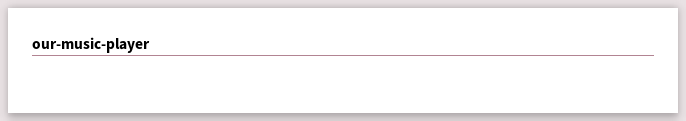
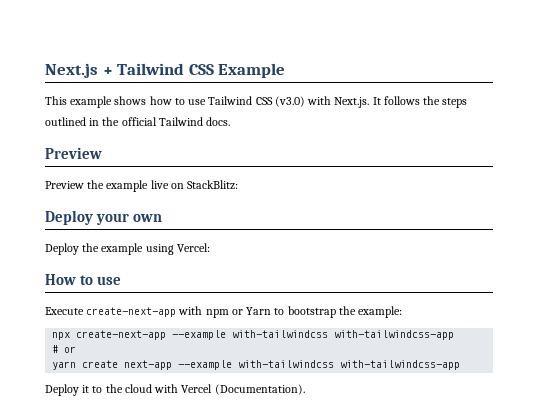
[32,37,150,53] our-music-player -> [45,63,286,78] [45,96,468,108] [45,117,231,126] [45,147,102,159] [45,180,239,192] [45,210,163,225] [45,243,210,255] [45,274,122,285] [45,306,403,318] [52,330,455,340] [52,345,77,353] [52,360,461,370] [45,384,305,396] Next.js + Tailwind CSS Example // This example shows how to use Tailwind CSS (v3.0) with Next.js. It follows the steps outlined in the official Tailwind docs. // Preview // Preview the example live on StackBlitz: // Deploy your own // Deploy the example using Vercel: // How to use // Execute create-next-app with npm or Yarn to bootstrap the example: // npx create-next-app --example with-tailwindcss with-tailwindcss-app // # or // yarn create next-app --example with-tailwindcss with-tailwindcss-app // Deploy it to the cloud with Vercel (Documentation).

